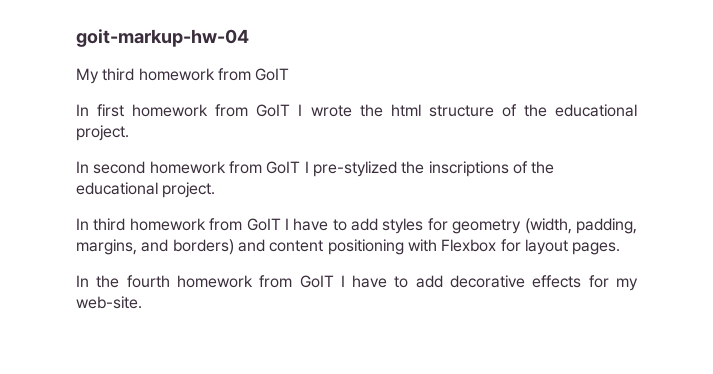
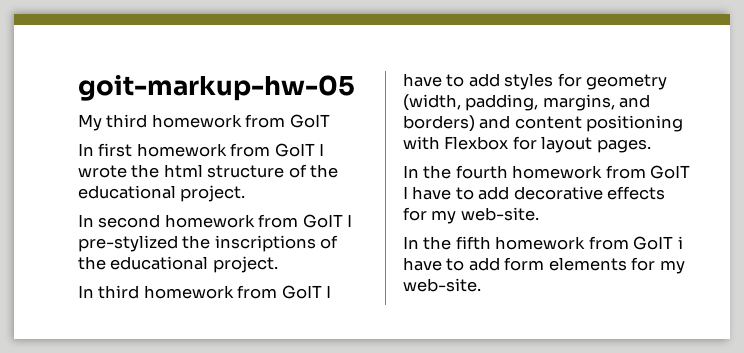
[76,29,249,47] goit-markup-hw-04 -> [78,75,355,101] goit-markup-hw-05
(142, 302) none -> [403,236,683,250] [403,257,685,274] [403,278,481,292] // In the fifth homework from GoIT i have to add form elements for my web-site.

